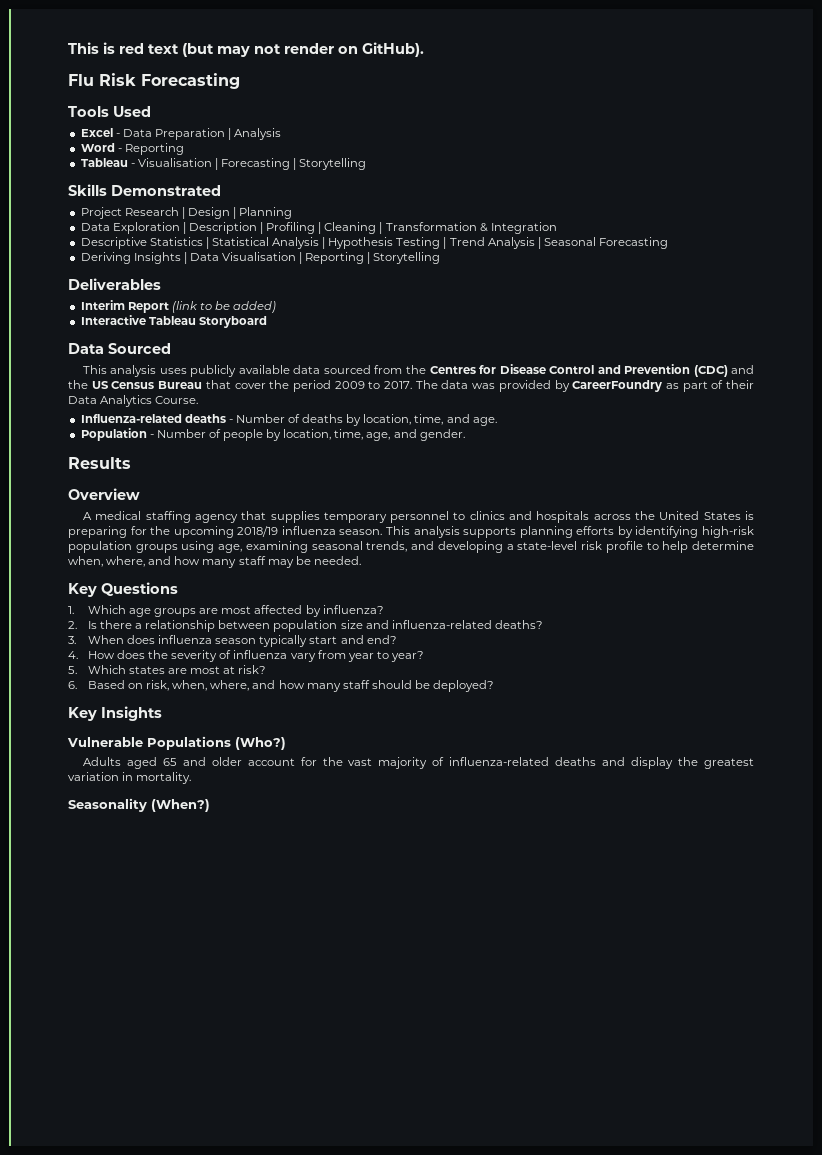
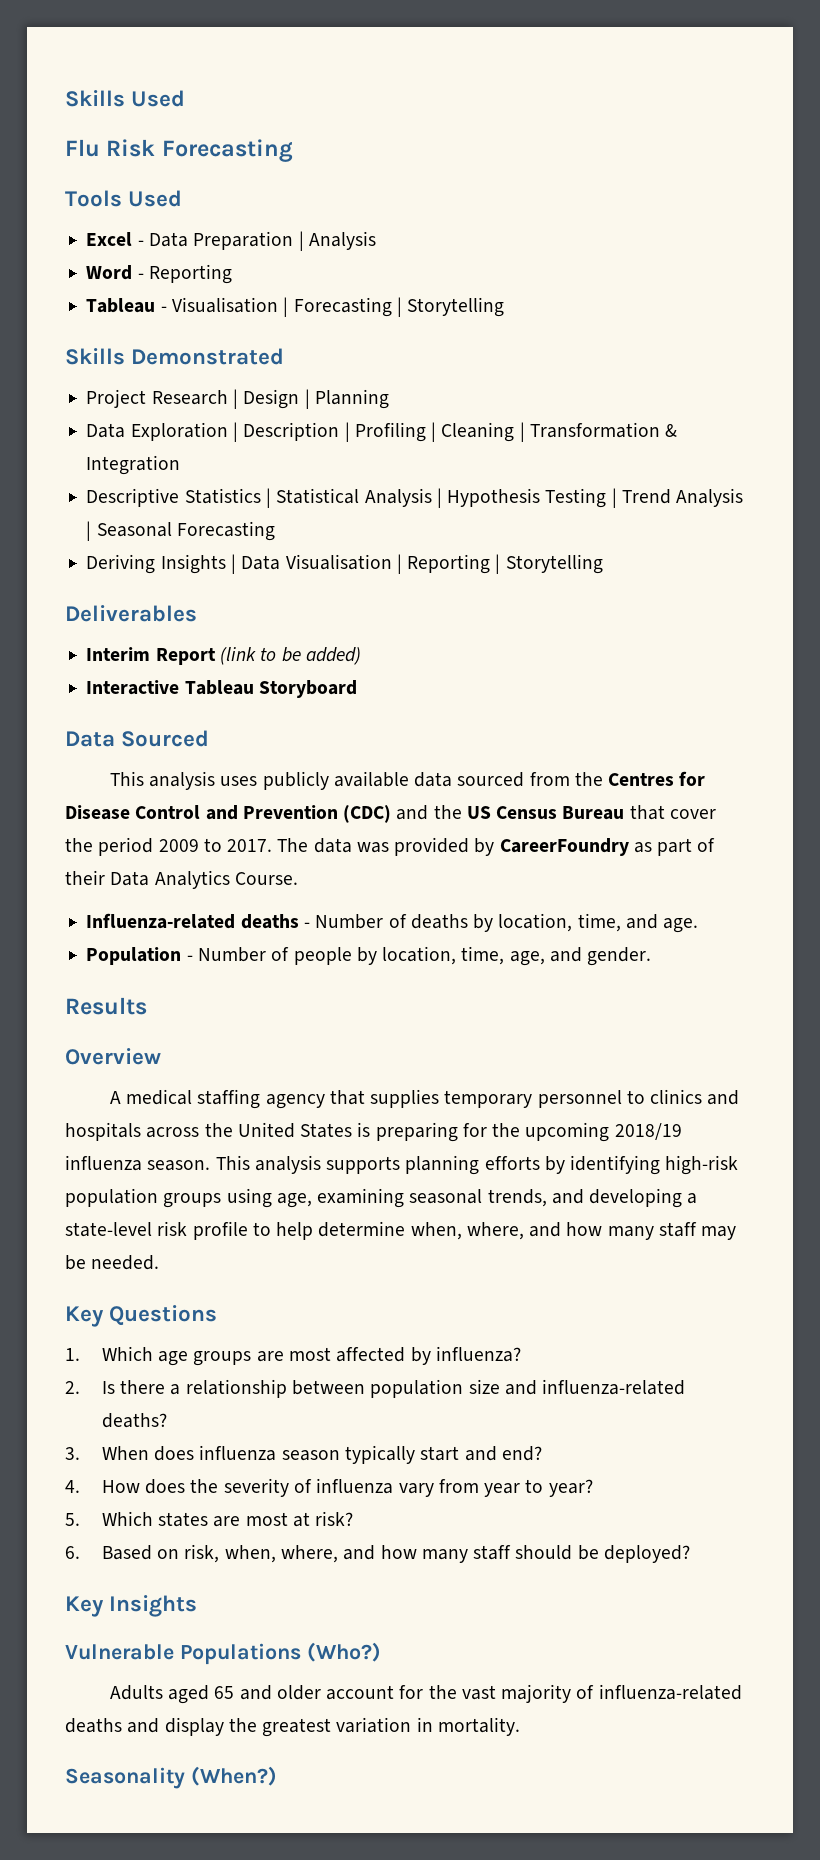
[68,42,424,57] This is red text (but may not render on GitHub). -> [65,90,186,107] Skills Used

